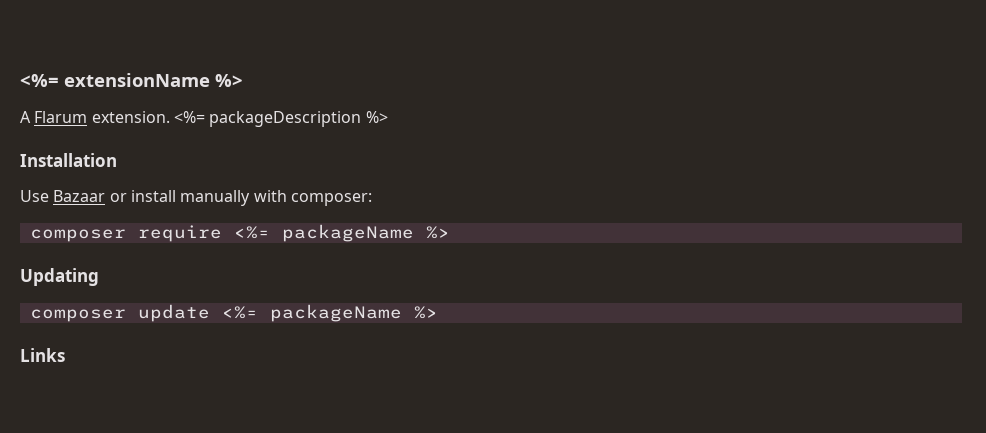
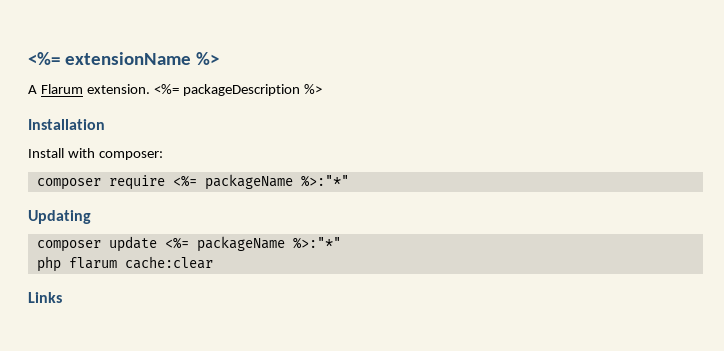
[20,190,251,206] Use Bazaar or install manually -> [28,148,64,158] Install
[425,226,450,239] %> -> [300,175,349,187] %>:"*"
[413,306,438,319] %> -> [292,237,341,249] [36,256,213,272] %>:"*" // php flarum cache:clear

